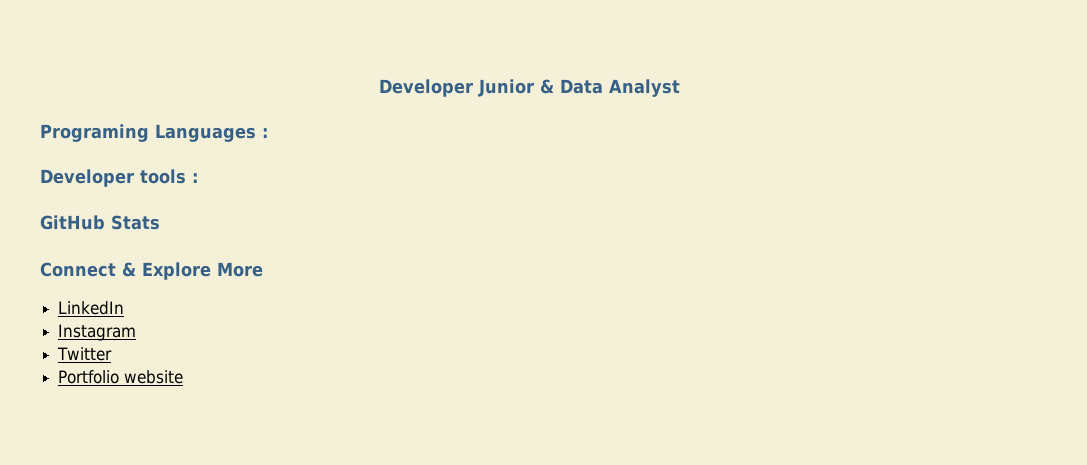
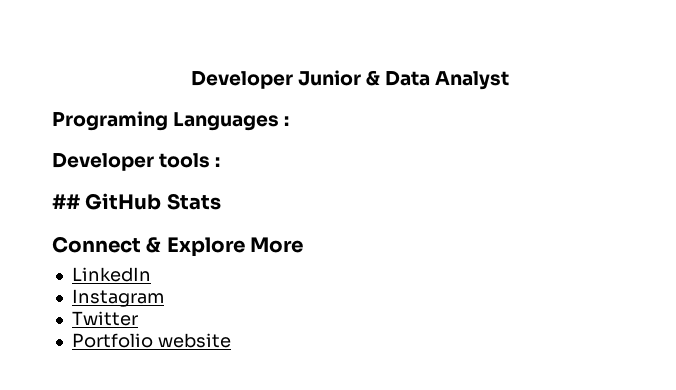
(198, 178) none -> [52,194,80,209] ##

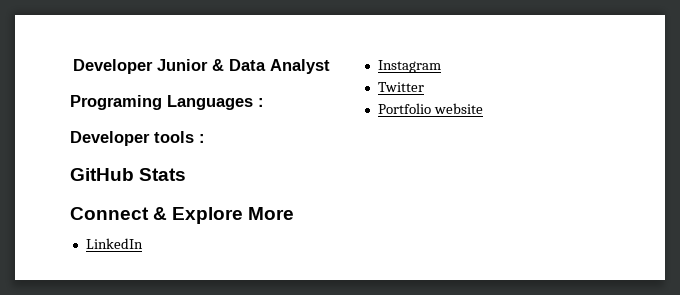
[52,194,80,209] ## -> (205, 138) none

